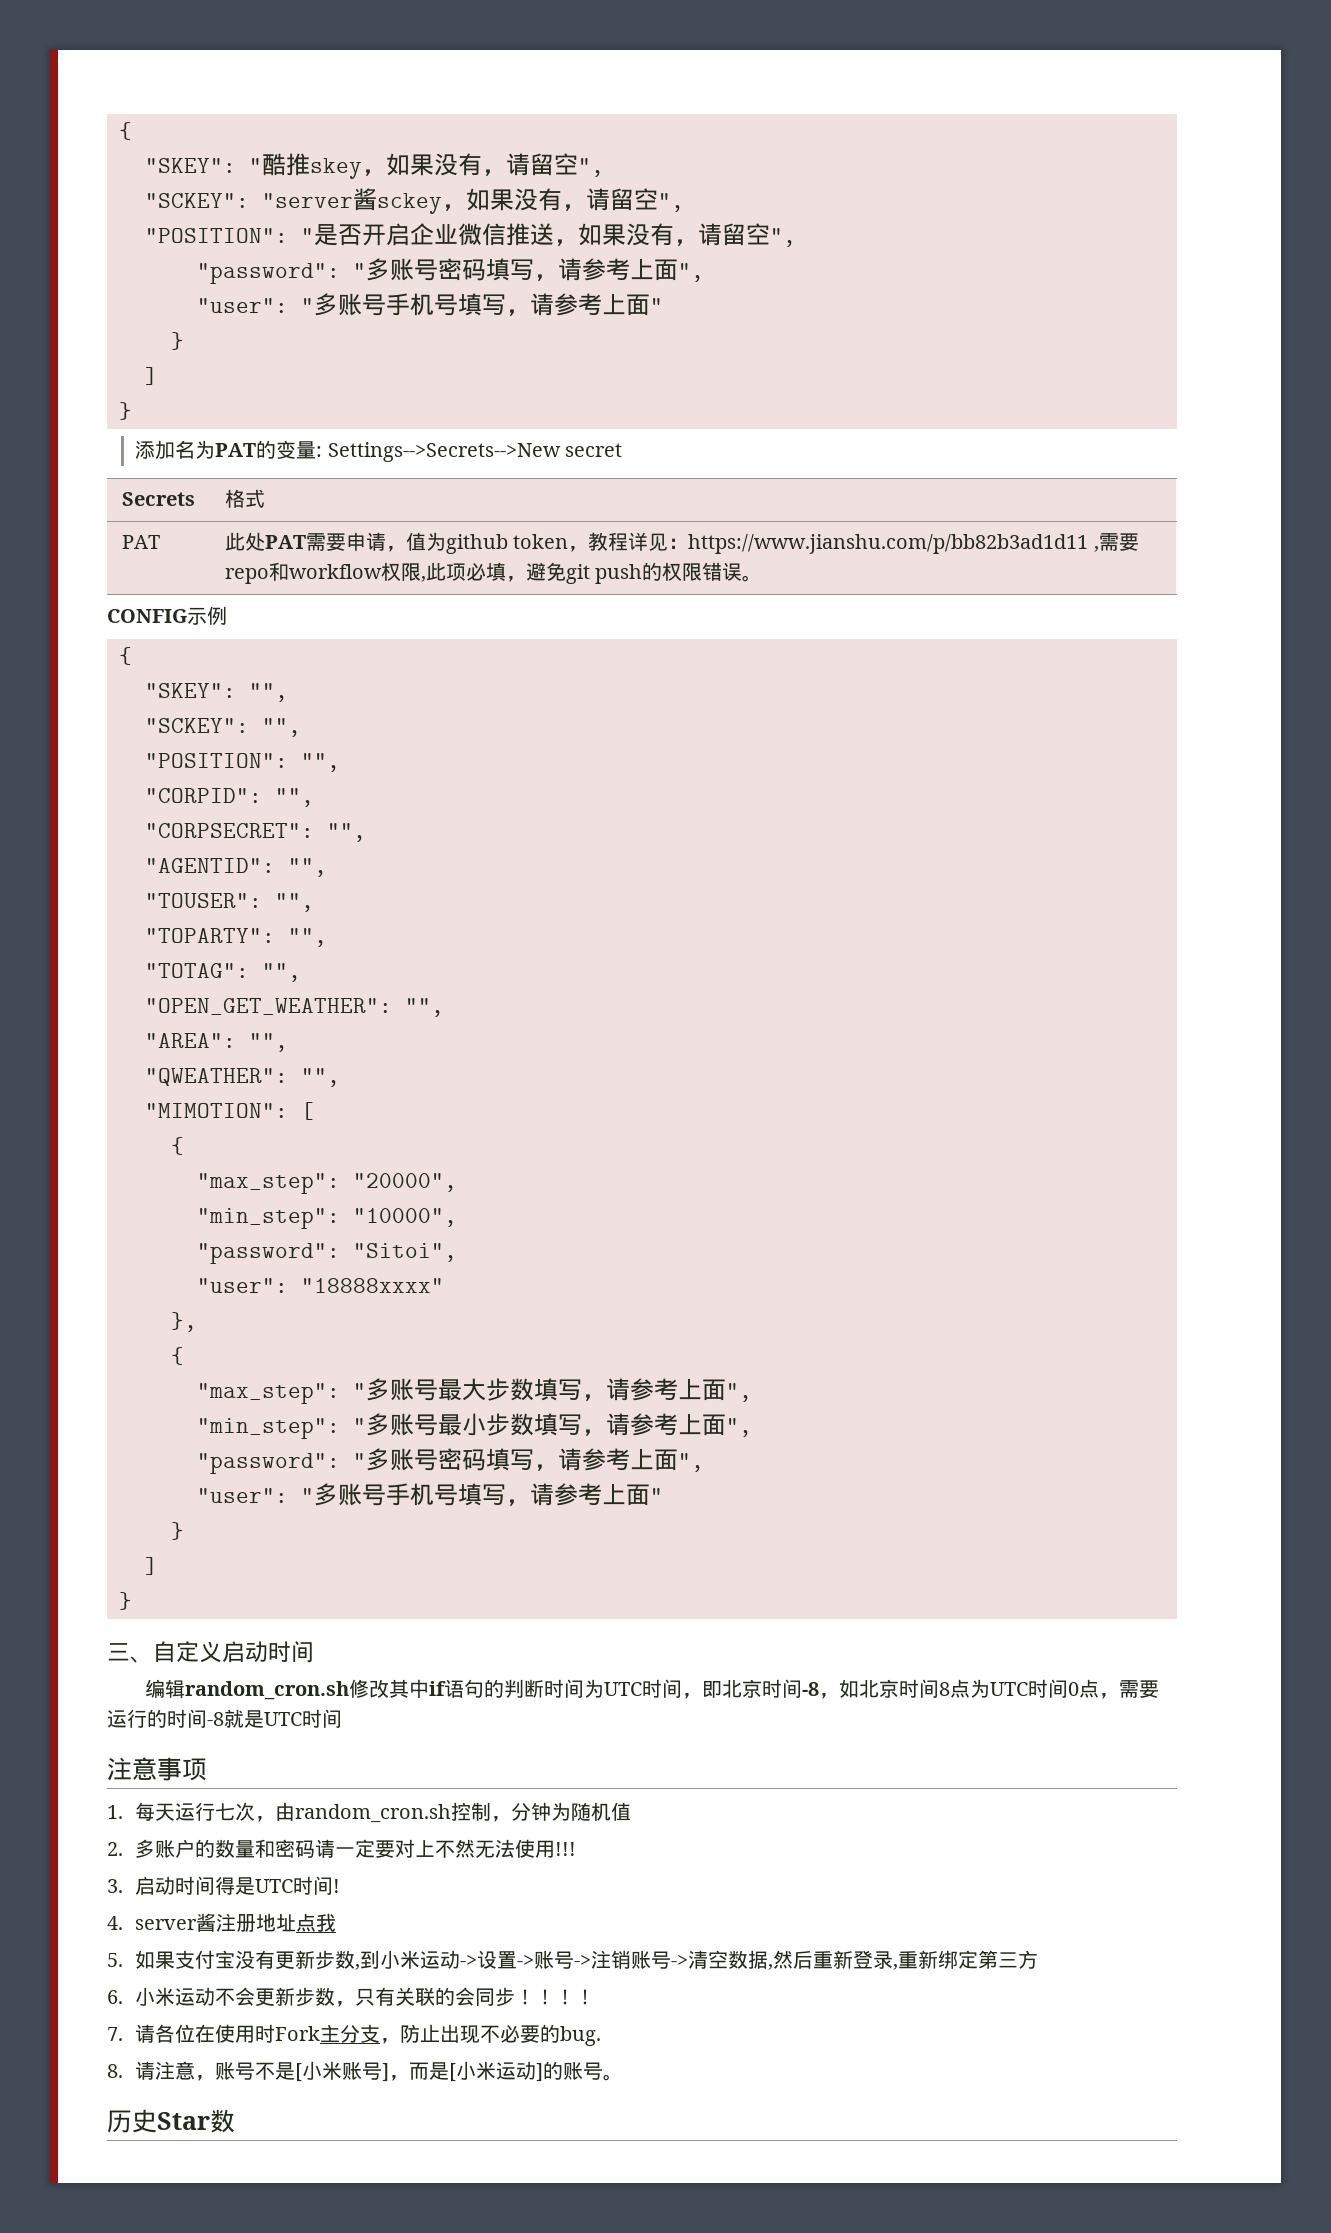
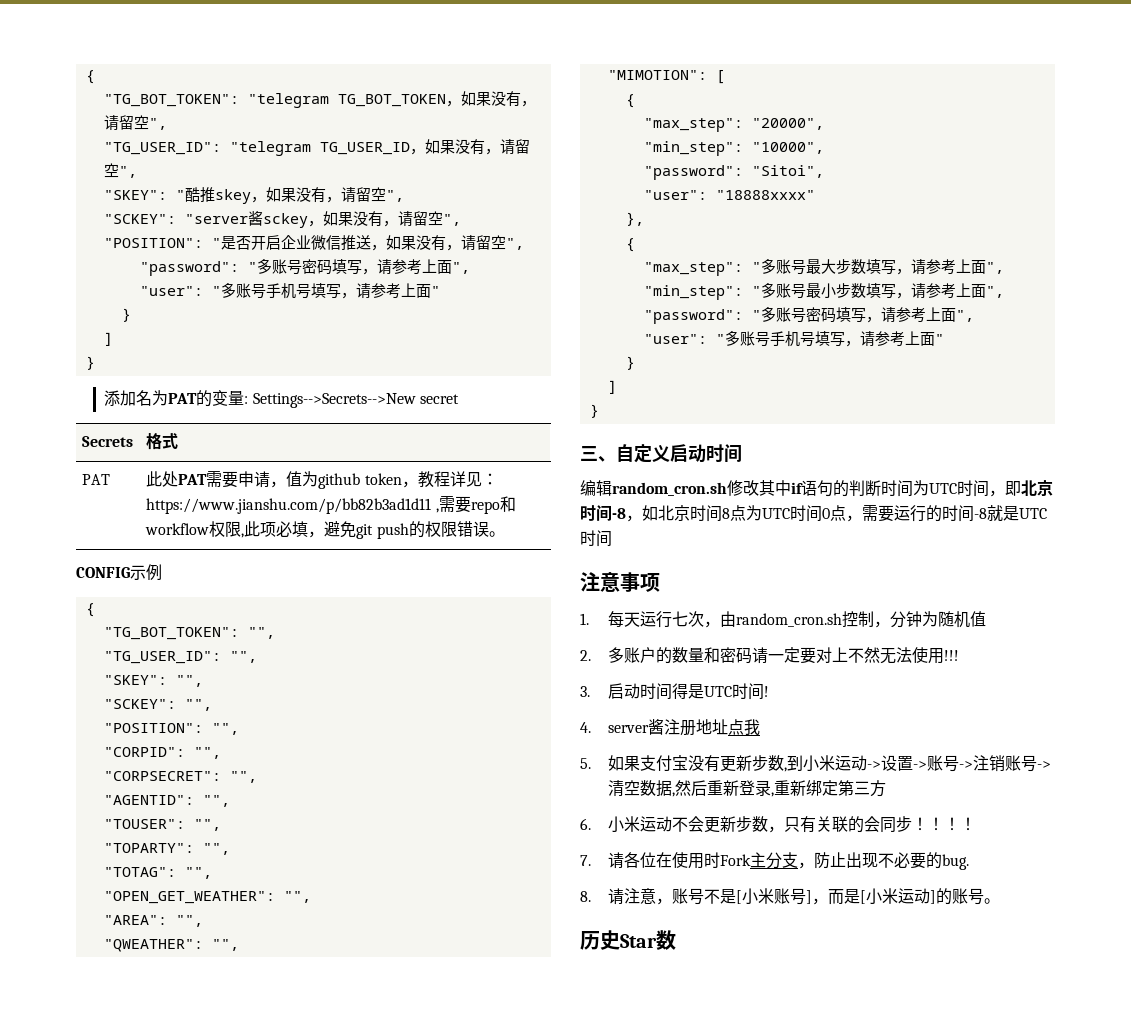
[119,122,132,140] { -> [85,70,95,84] [103,91,536,108] [103,115,167,131] [103,139,530,156] [103,163,137,178] { // "TG_BOT_TOKEN": "telegram TG_BOT_TOKEN，如果没有，请留空", // "TG_USER_ID": "telegram TG_USER_ID，如果没有，请留空",
(132, 656) none -> [103,627,275,640] [103,651,257,664] // "TG_BOT_TOKEN": "", // "TG_USER_ID": "",

